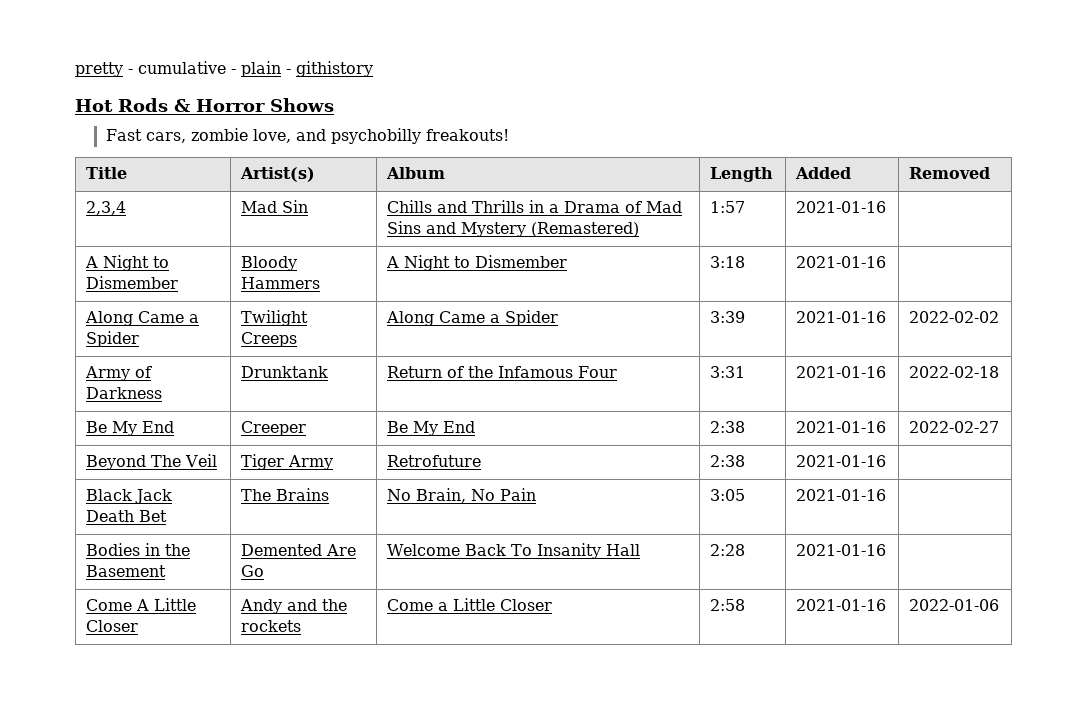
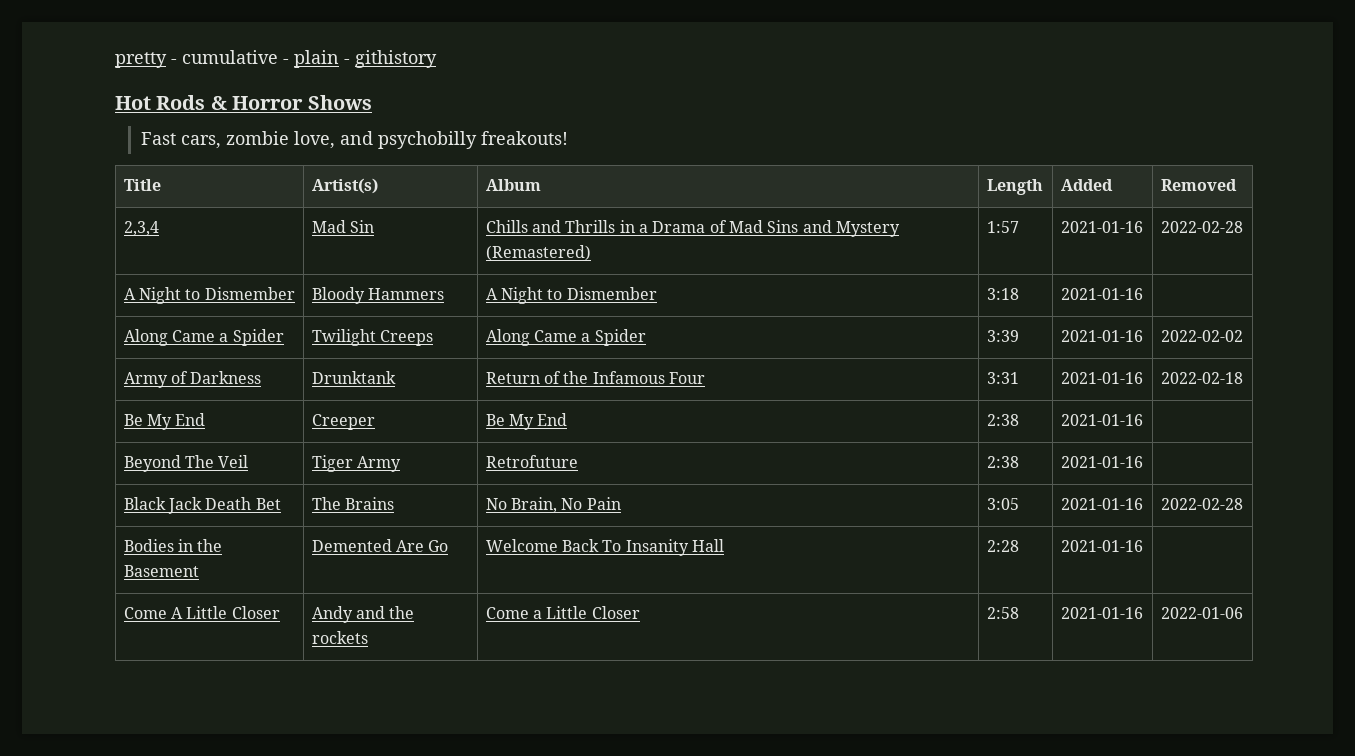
(886, 207) none -> [1160,221,1243,233] 2022-02-28
[908,421,999,433] 2022-02-27 -> (1143, 420) none
(886, 495) none -> [1160,498,1243,510] 2022-02-28

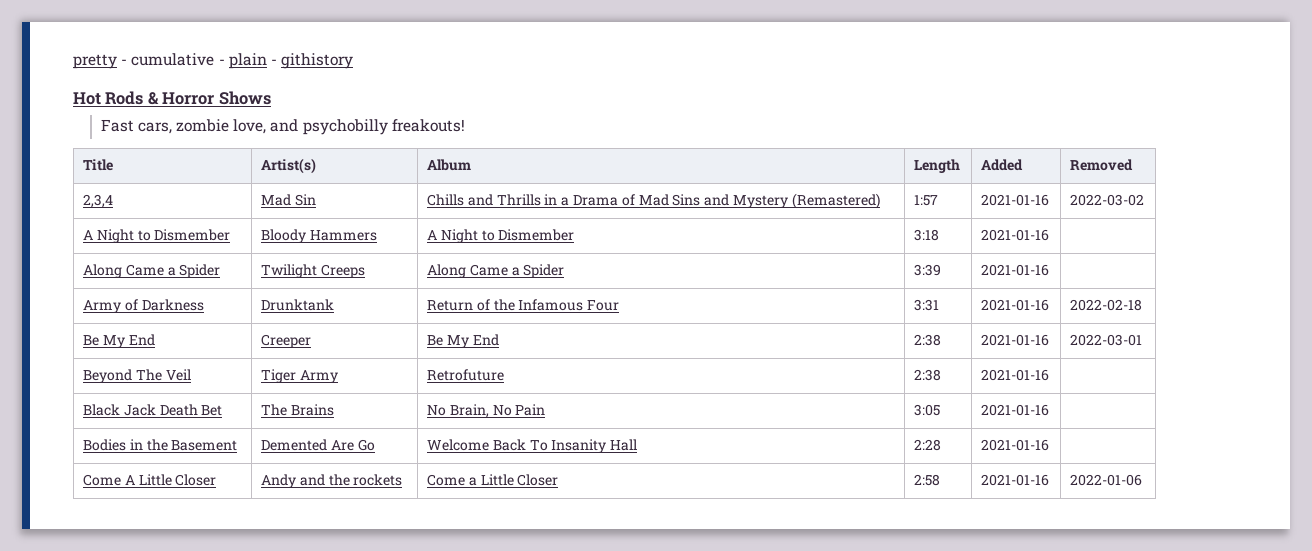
[1160,221,1243,233] 2022-02-28 -> [1070,194,1145,206] 2022-03-02
[1160,330,1243,342] 2022-02-02 -> (1050, 270) none
(1143, 420) none -> [1070,334,1143,346] 2022-03-01
[1160,498,1243,510] 2022-02-28 -> (1050, 410) none

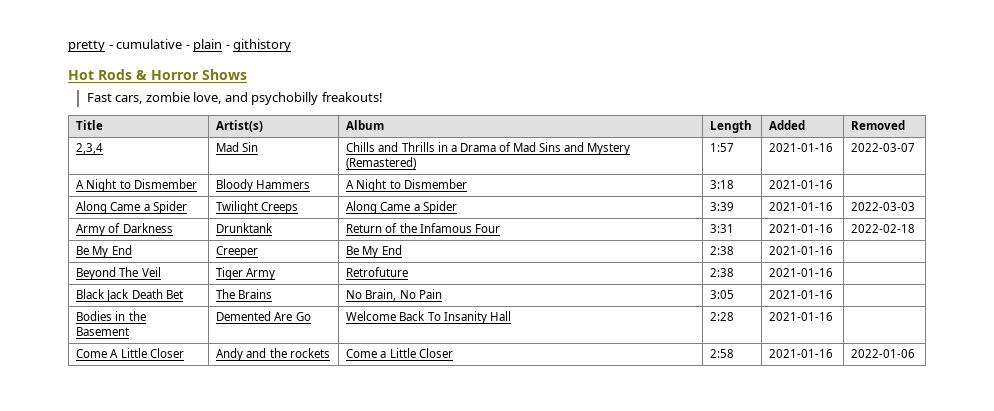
[1070,194,1145,206] 2022-03-02 -> [851,143,916,152] 2022-03-07
(1050, 270) none -> [851,202,916,211] 2022-03-03
[1070,334,1143,346] 2022-03-01 -> (834, 250) none

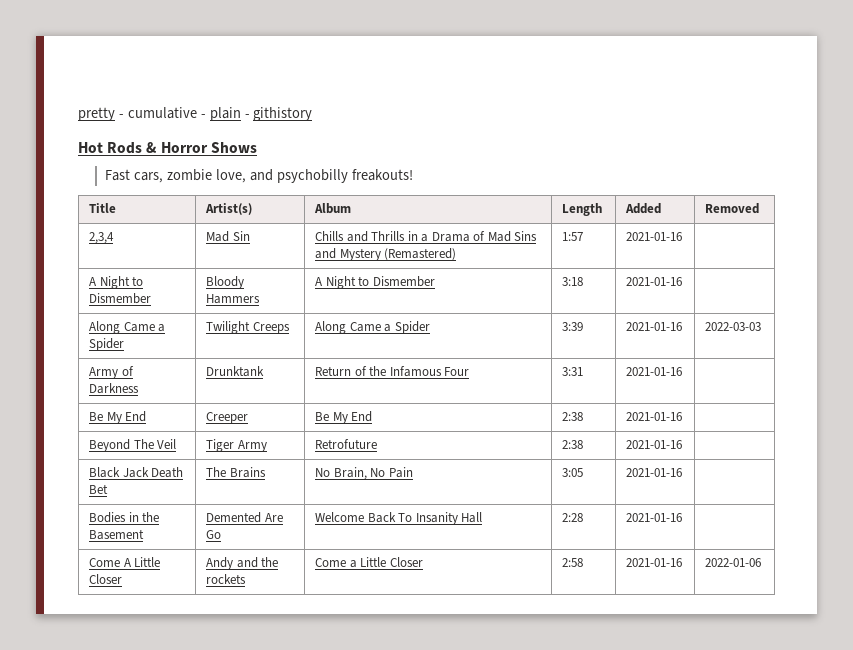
[851,143,916,152] 2022-03-07 -> (683, 236) none
[851,224,916,233] 2022-02-18 -> (683, 371) none

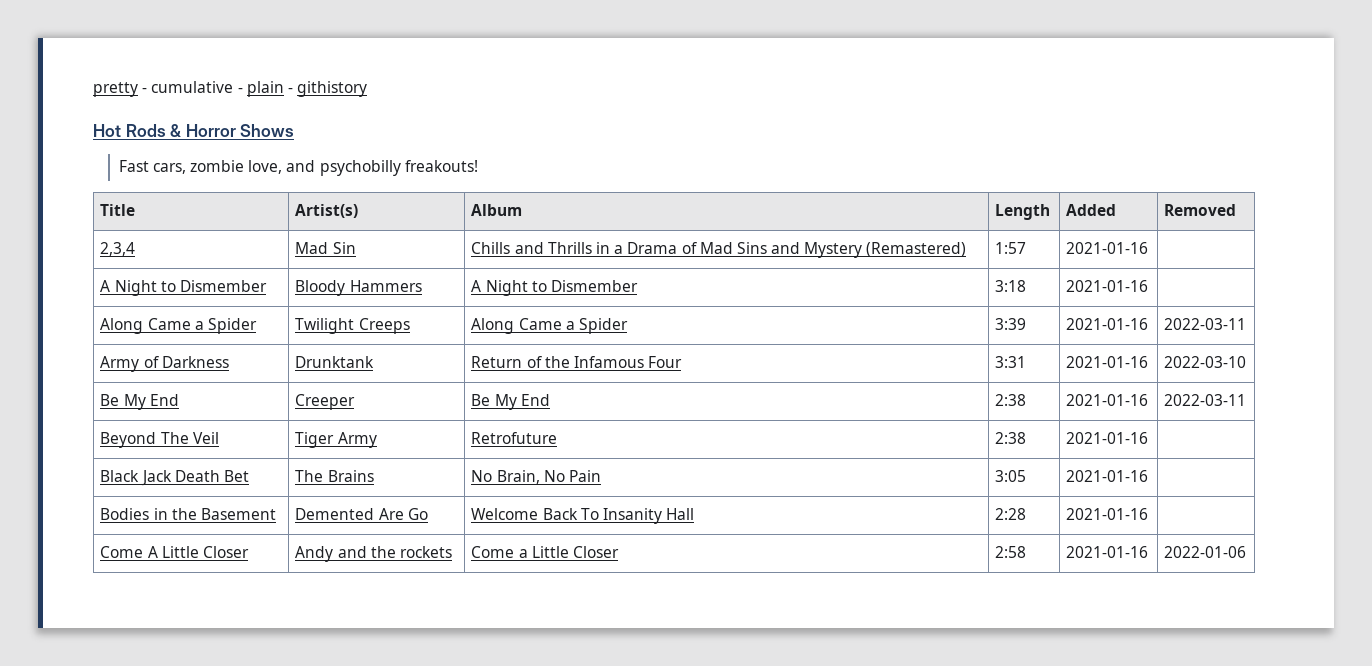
[705,322,762,331] 2022-03-03 -> [1164,318,1247,330] 2022-03-11
(683, 371) none -> [1164,356,1247,368] 2022-03-10
(683, 416) none -> [1164,394,1247,406] 2022-03-11

